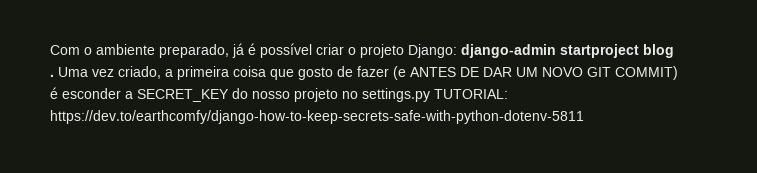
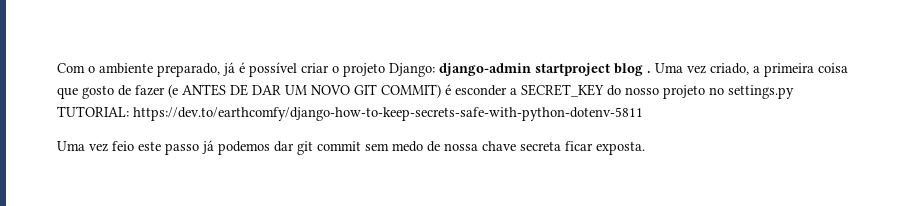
(584, 117) none -> [57,140,645,155] // Uma vez feio este passo já podemos dar git commit sem medo de nossa chave secreta ficar exposta.

